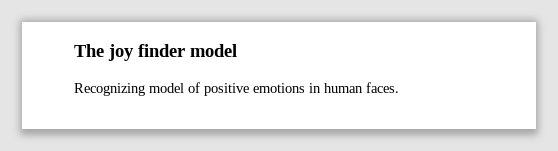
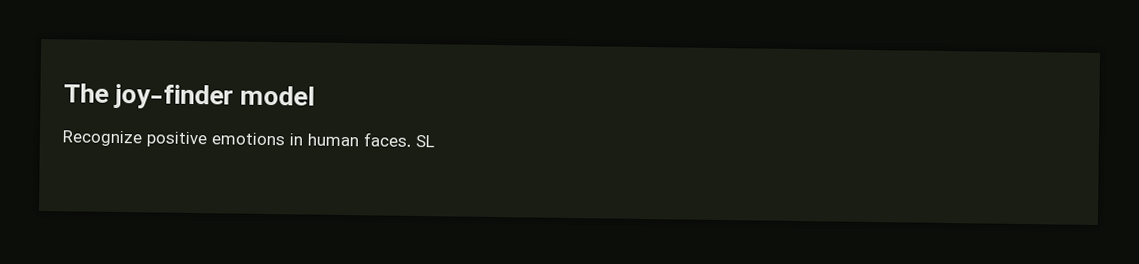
[108,44,185,61] joy finder -> [113,83,235,110] joy-finder
[74,82,200,96] Recognizing model of -> [62,130,142,147] Recognize
(399, 87) none -> [415,134,435,148] SL

